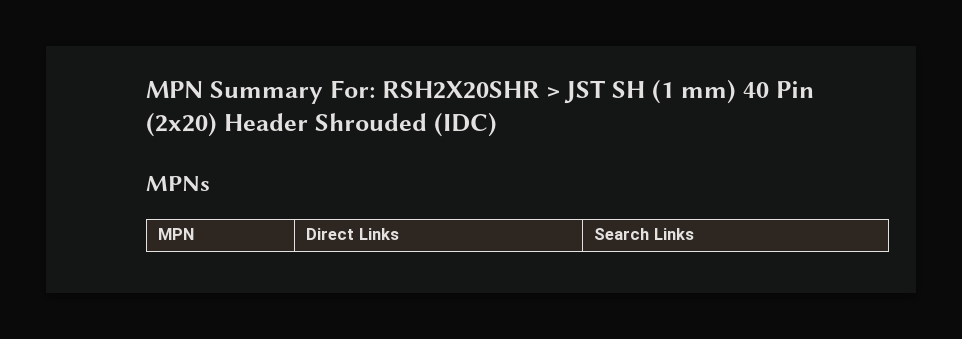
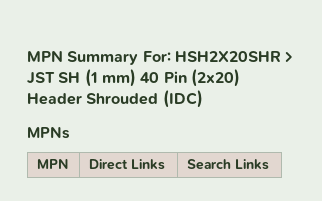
[381,81,540,99] RSH2X20SHR -> [174,51,281,62] HSH2X20SHR

